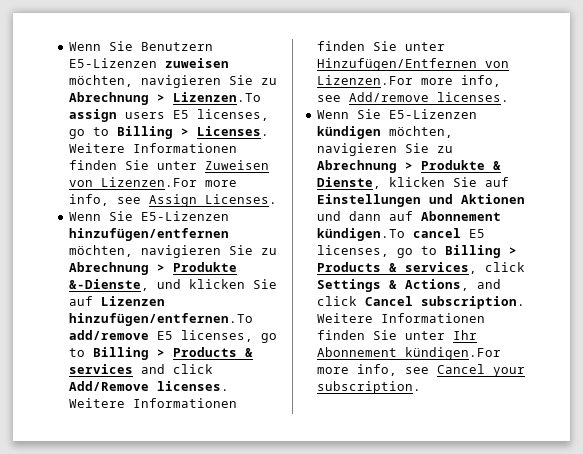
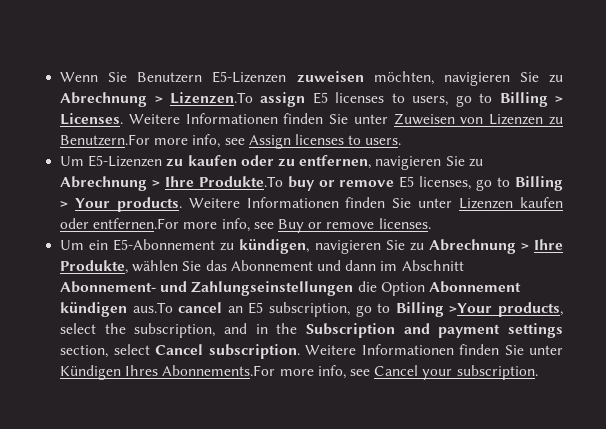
[124,109,269,121] users E5 licenses, -> [312,92,449,106] E5 licenses to users,
[100,177,197,187] Lizenzen.For -> [489,114,564,125] [60,134,151,146] Lizenzen zu Benutzern.For
[204,194,277,204] [68,211,229,221] [68,228,229,241] [68,245,277,258] [68,262,237,275] [68,279,277,291] [68,296,165,306] [68,313,253,326] [68,330,277,343] [68,347,253,360] [68,364,213,374] [68,381,229,391] [68,398,237,408] [316,41,445,51] [316,58,509,71] [316,75,501,87] [316,92,509,102] [316,109,477,119] [316,126,453,139] [316,143,453,156] [316,160,501,173] [316,177,509,189] [316,194,525,207] [316,211,501,221] [316,228,485,241] [316,245,517,258] [316,262,525,274] [316,279,501,292] [316,296,357,306] Licenses. // Wenn Sie E5-Lizenzen hinzufügen/entfernen möchten, navigieren Sie zu Abrechnung > Produkte &-Dienste, und klicken Sie auf Lizenzen hinzufügen/entfernen.To add/remove E5 licenses, go to Billing > Products & services and click Add/Remove licenses. Weitere Informationen finden Sie unter Hinzufügen/Entfernen von Lizenzen.For more info, see Add/remove licenses. // Wenn Sie E5-Lizenzen kündigen möchten, navigieren Sie zu Abrechnung > Produkte & Dienste, klicken Sie auf Einstellungen und Aktionen und dann auf Abonnement kündigen.To cancel E5 licenses, go to Billing > Products & services, click Settings & Actions, and click -> [294,134,402,145] [60,155,483,170] [60,176,563,191] [60,197,563,212] [60,218,431,233] [60,239,563,254] [60,260,464,274] [60,281,521,296] [60,302,563,317] [60,323,563,338] [60,344,150,358] licenses to users. // Um E5-Lizenzen zu kaufen oder zu entfernen, navigieren Sie zu Abrechnung > Ihre Produkte.To buy or remove E5 licenses, go to Billing > Your products. Weitere Informationen finden Sie unter Lizenzen kaufen oder entfernen.For more info, see Buy or remove licenses. // Um ein E5-Abonnement zu kündigen, navigieren Sie zu Abrechnung > Ihre Produkte, wählen Sie das Abonnement und dann im Abschnitt Abonnement- und Zahlungseinstellungen die Option Abonnement kündigen aus.To cancel an E5 subscription, go to Billing >Your products, select the subscription, and in the Subscription and payment settings section, select
[452,330,477,340] [316,347,501,360] Ihr Abonnement kündigen.For -> [60,365,276,380] Kündigen Ihres Abonnements.For

